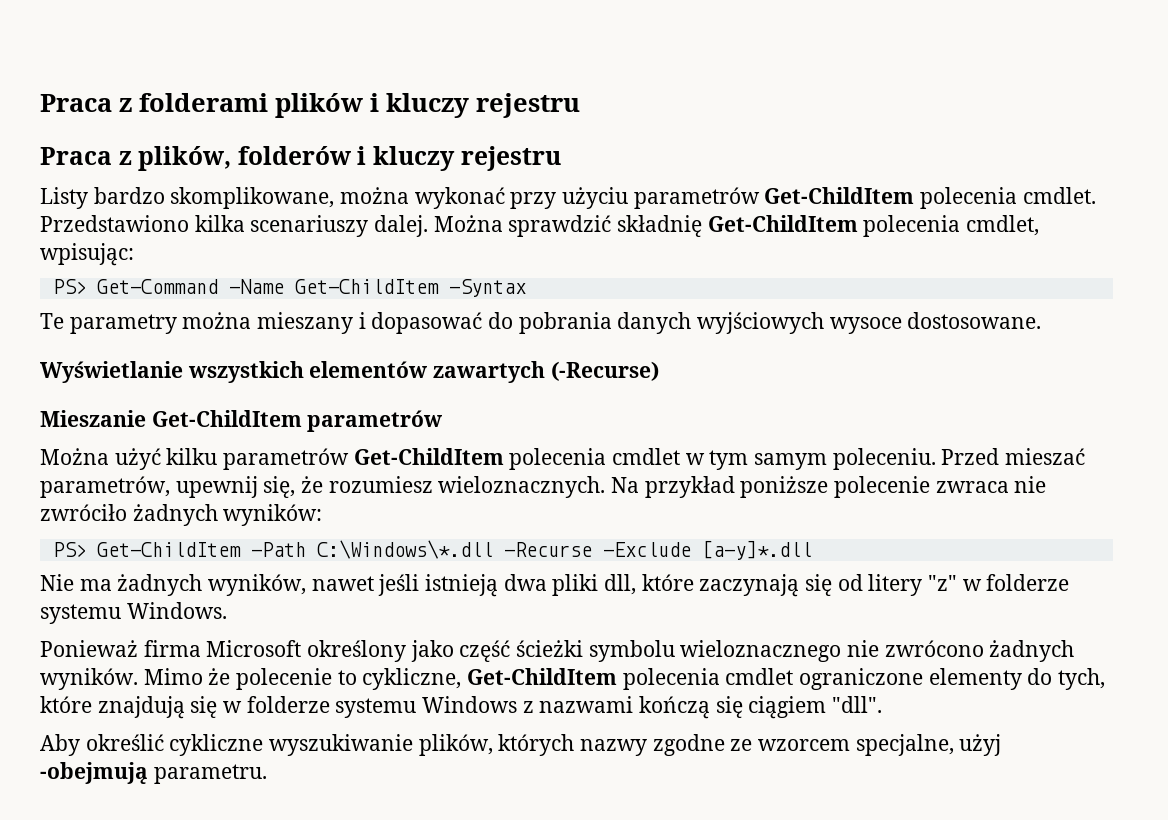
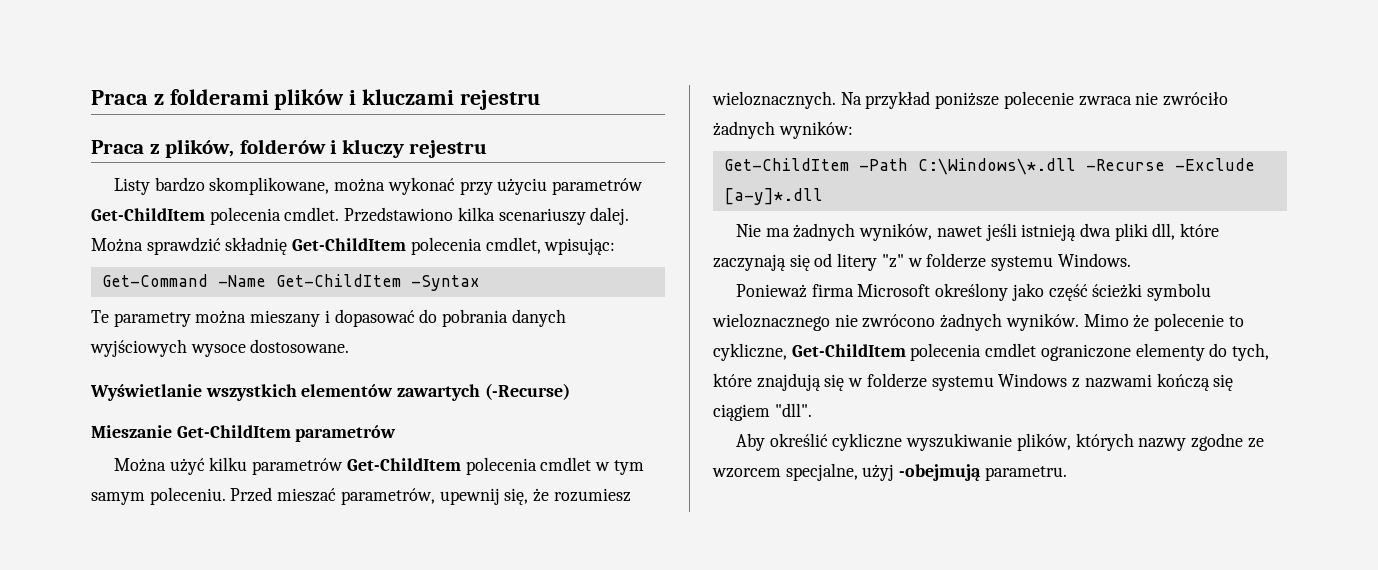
[386,93,469,118] kluczy -> [362,89,455,105] kluczami
[52,279,86,294] PS> -> (616, 246) none
[52,542,86,557] PS> -> (853, 130) none

